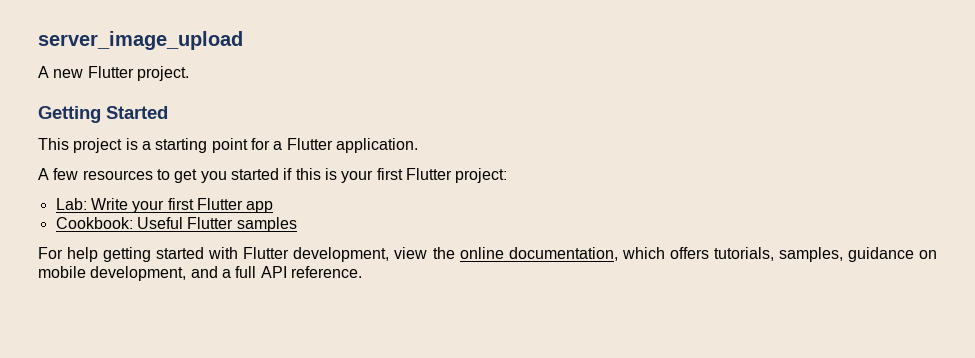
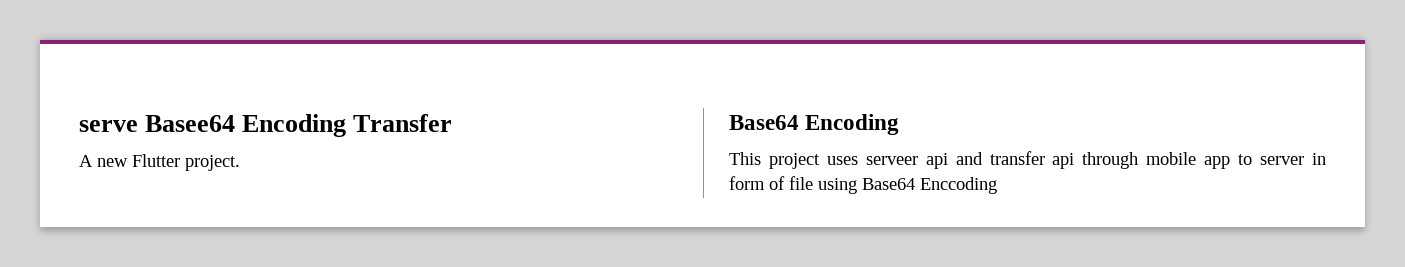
[38,31,243,50] server_image_upload -> [79,114,453,137] serve Basee64 Encoding Transfer
[38,106,168,123] Getting Started -> [729,114,900,135] Base64 Encoding
[125,138,418,153] [38,168,508,183] [55,198,274,213] [55,217,297,232] [38,247,937,262] [38,266,362,281] is a starting point for a Flutter application. // A few resources to get you started if this is your first Flutter project: // Lab: Write your first Flutter app // Cookbook: Useful Flutter samples // For help getting started with Flutter development, view the online documentation, which offers tutorials, samples, guidance on mobile development, and a full API reference. -> [826,151,1326,169] [729,176,997,194] uses serveer api and transfer api through mobile app to server in form of file using Base64 Enccoding

